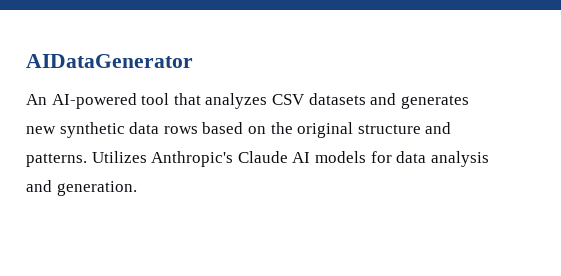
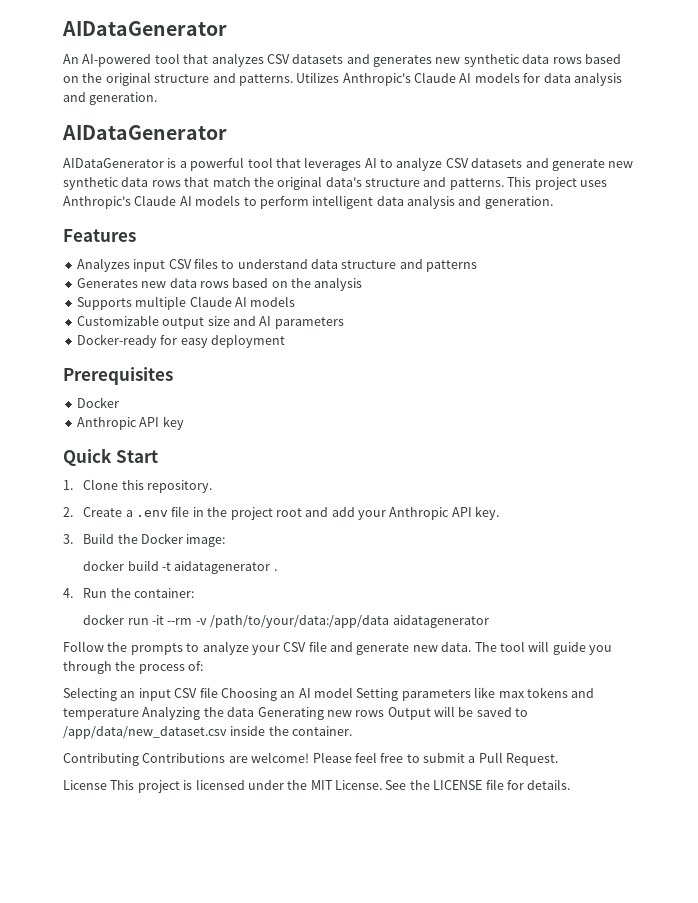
(137, 188) none -> [62,125,227,140] [63,157,634,171] [63,176,607,190] [63,195,553,209] [63,229,136,242] [76,258,478,272] [76,277,363,291] [76,296,296,310] [76,315,344,329] [76,334,285,348] [63,367,173,385] [76,397,119,408] [76,416,184,430] [63,448,158,467] [63,479,213,493] [63,506,500,520] [63,533,226,547] [83,560,277,574] [63,588,195,598] [83,614,489,628] [63,641,612,655] [63,661,204,674] [63,687,595,701] [63,706,529,720] [63,726,353,739] [63,752,559,766] [63,779,571,793] // AIDataGenerator // AIDataGenerator is a powerful tool that leverages AI to analyze CSV datasets and generate new synthetic data rows that match the original data's structure and patterns. This project uses Anthropic's Claude AI models to perform intelligent data analysis and generation. // Features // Analyzes input CSV files to understand data structure and patterns // Generates new data rows based on the analysis // Supports multiple Claude AI models // Customizable output size and AI parameters // Docker-ready for easy deployment // Prerequisites // Docker // Anthropic API key // Quick Start // 1. Clone this repository. // 2. Create a .env file in the project root and add your Anthropic API key. // 3. Build the Docker image: // docker build -t aidatagenerator . // 4. Run the container: // docker run -it --rm -v /path/to/your/data:/app/data aidatagenerator // Follow the prompts to analyze your CSV file and generate new data. The tool will guide you through the process of: // Selecting an input CSV file Choosing an AI model Setting parameters like max tokens and temperature Analyzing the data Generating new rows Output will be saved to /app/data/new_dataset.csv inside the container. // Contributing Contributions are welcome! Please feel free to submit a Pull Request. // License This project is licensed under the MIT License. See the LICENSE file for details.

